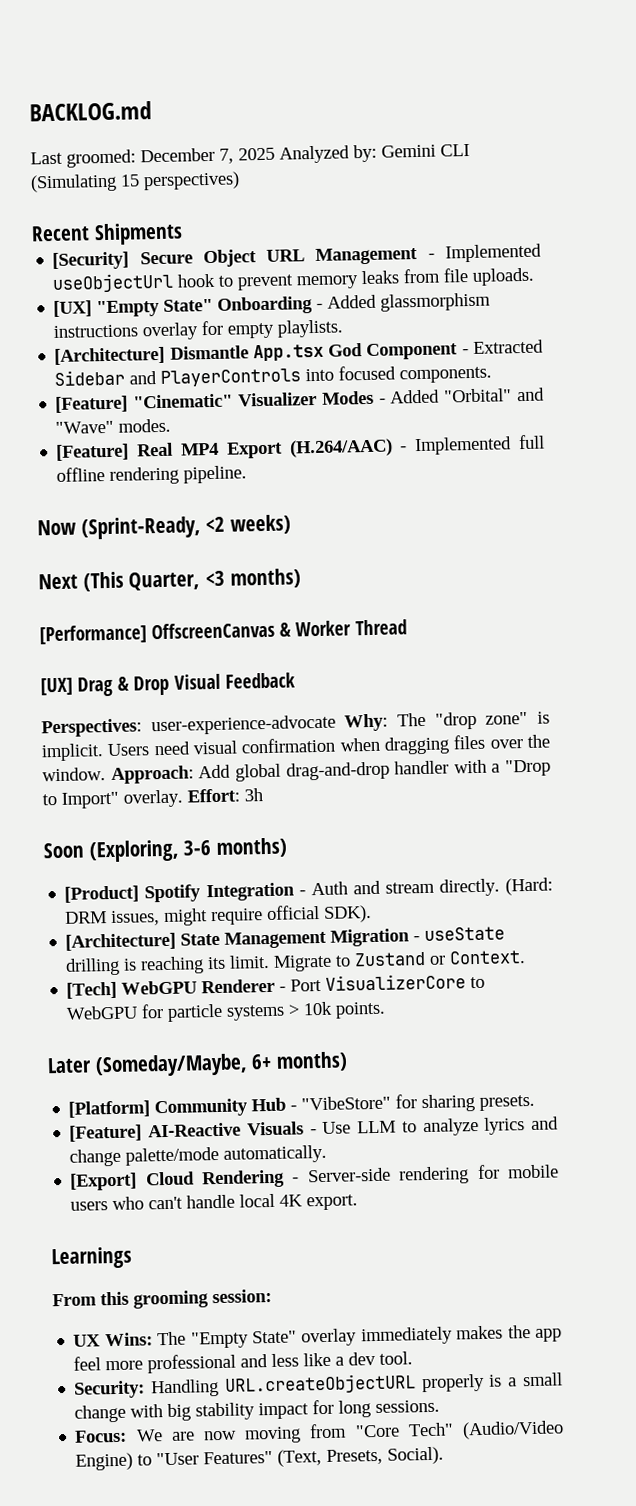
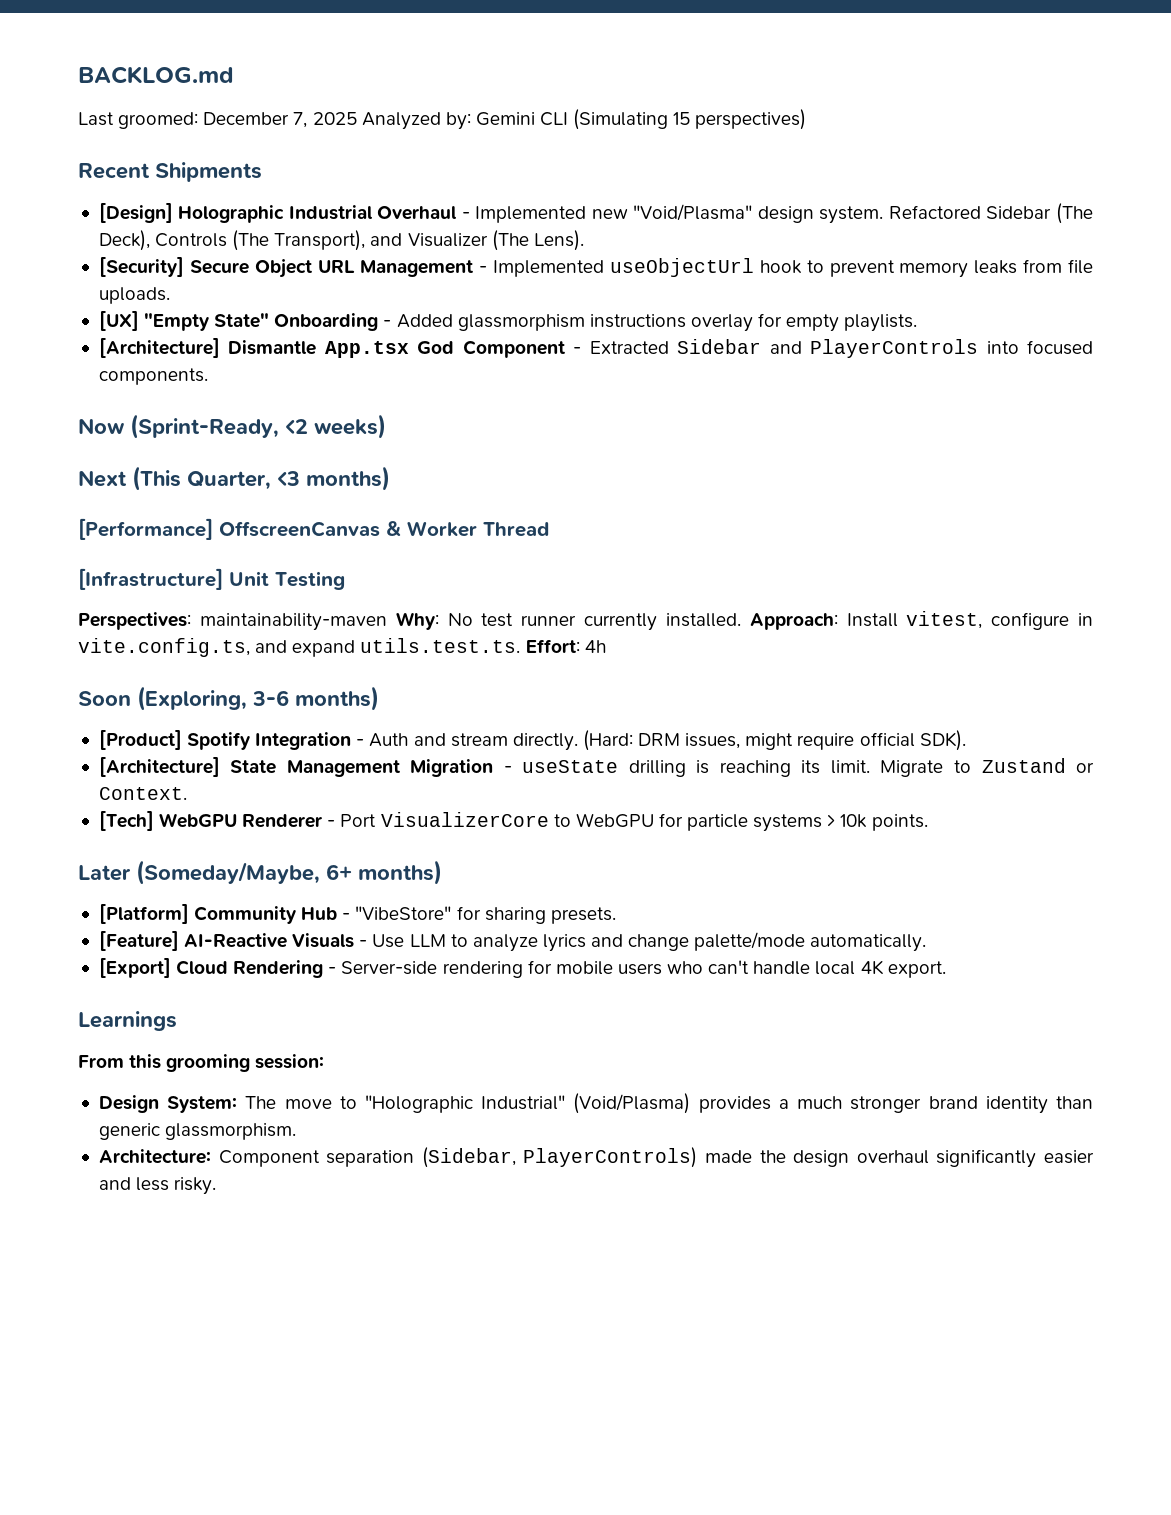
(183, 234) none -> [98,203,1093,224] [98,230,584,251] // [Design] Holographic Industrial Overhaul - Implemented new "Void/Plasma" design system. Refactored Sidebar (The Deck), Controls (The Transport), and Visualizer (The Lens).
[55,387,545,413] [55,418,172,434] [56,434,545,461] [56,465,248,485] // [Feature] "Cinematic" Visualizer Modes - Added "Orbital" and "Wave" modes. // [Feature] Real MP4 Export (H.264/AAC) - Implemented full offline rendering pipeline. -> (208, 376) none
[40,672,295,697] [41,711,551,738] [41,734,550,762] [42,759,551,784] [42,788,263,809] [UX] Drag & Drop Visual Feedback // Perspectives: user-experience-advocate Why: The "drop zone" is implicit. Users need visual confirmation when dragging files over the window. Approach: Add global drag-and-drop handler with a "Drop to Import" overlay. Effort: 3h -> [78,568,345,590] [78,611,1094,631] [78,638,606,657] [Infrastructure] Unit Testing // Perspectives: maintainability-maven Why: No test runner currently installed. Approach: Install vitest, configure in vite.config.ts, and expand utils.test.ts. Effort: 4h
[73,1325,562,1349] [73,1351,414,1374] [74,1372,563,1399] [74,1399,441,1423] [74,1420,564,1444] [75,1446,445,1471] UX Wins: The "Empty State" overlay immediately makes the app feel more professional and less like a dev tool. // Security: Handling URL.createObjectURL properly is a small change with big stability impact for long sessions. // Focus: We are now moving from "Core Tech" (Audio/Video Engine) to "User Features" (Text, Presets, Social). -> [98,1093,1093,1114] [98,1123,297,1140] [98,1147,1094,1168] [98,1177,217,1195] Design System: The move to "Holographic Industrial" (Void/Plasma) provides a much stronger brand identity than generic glassmorphism. // Architecture: Component separation (Sidebar, PlayerControls) made the design overhaul significantly easier and less risky.

